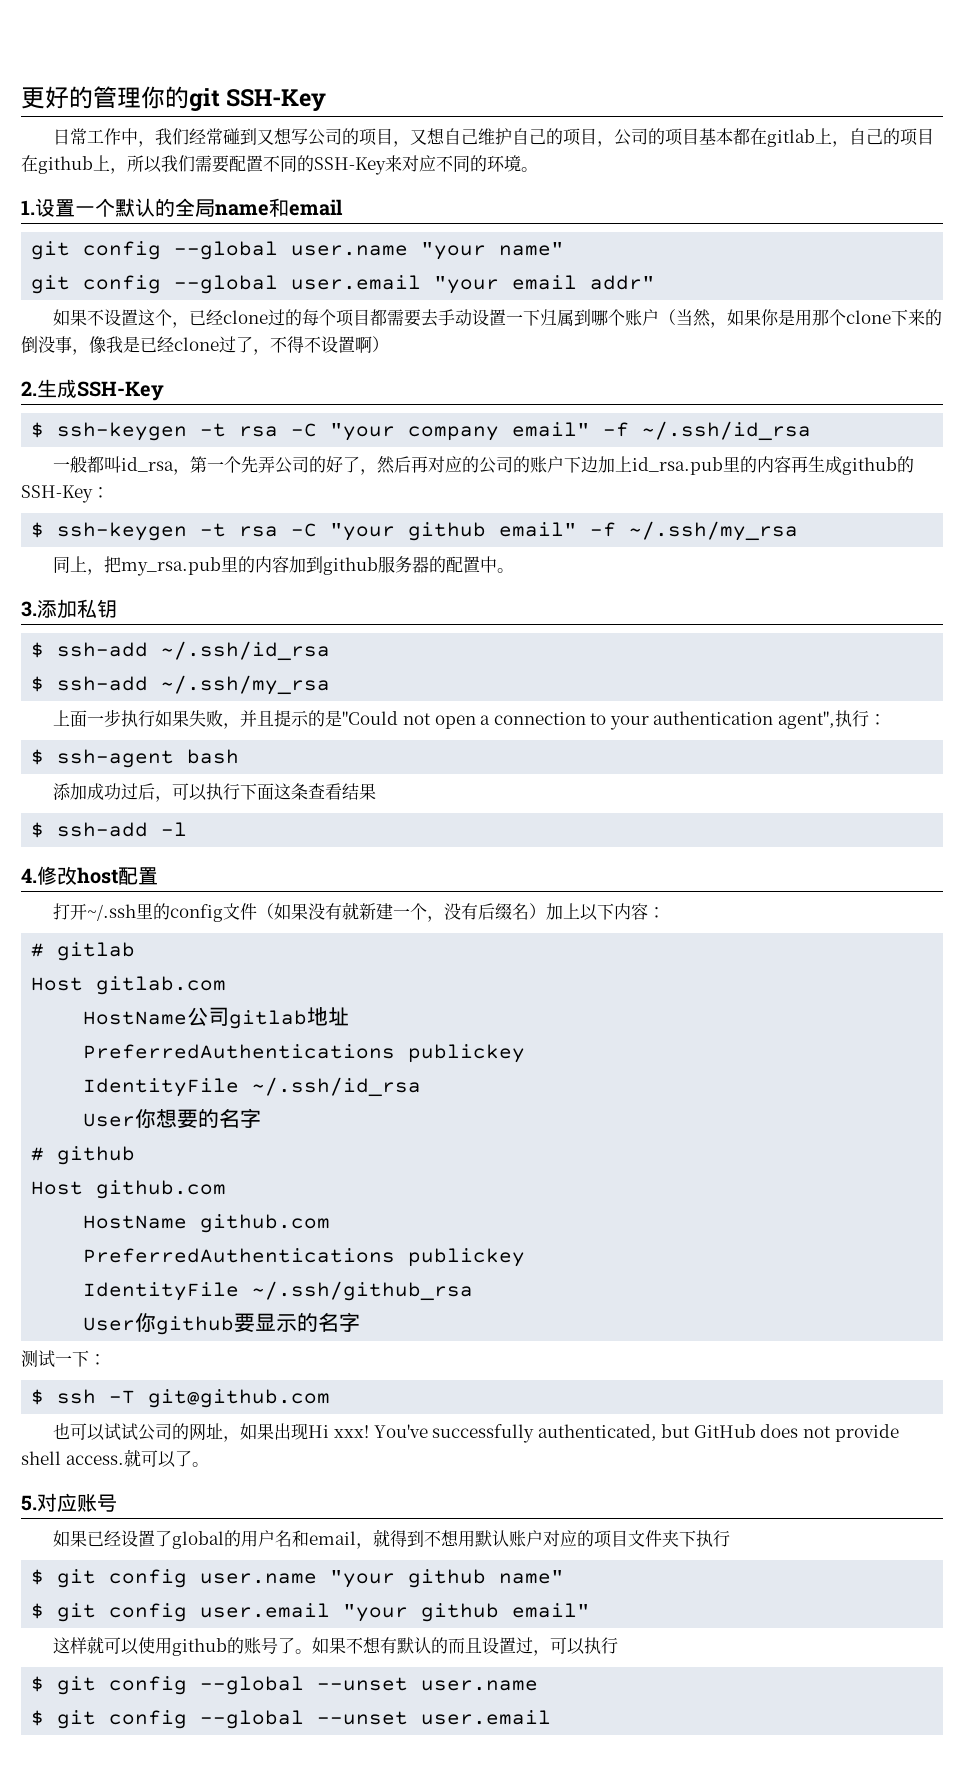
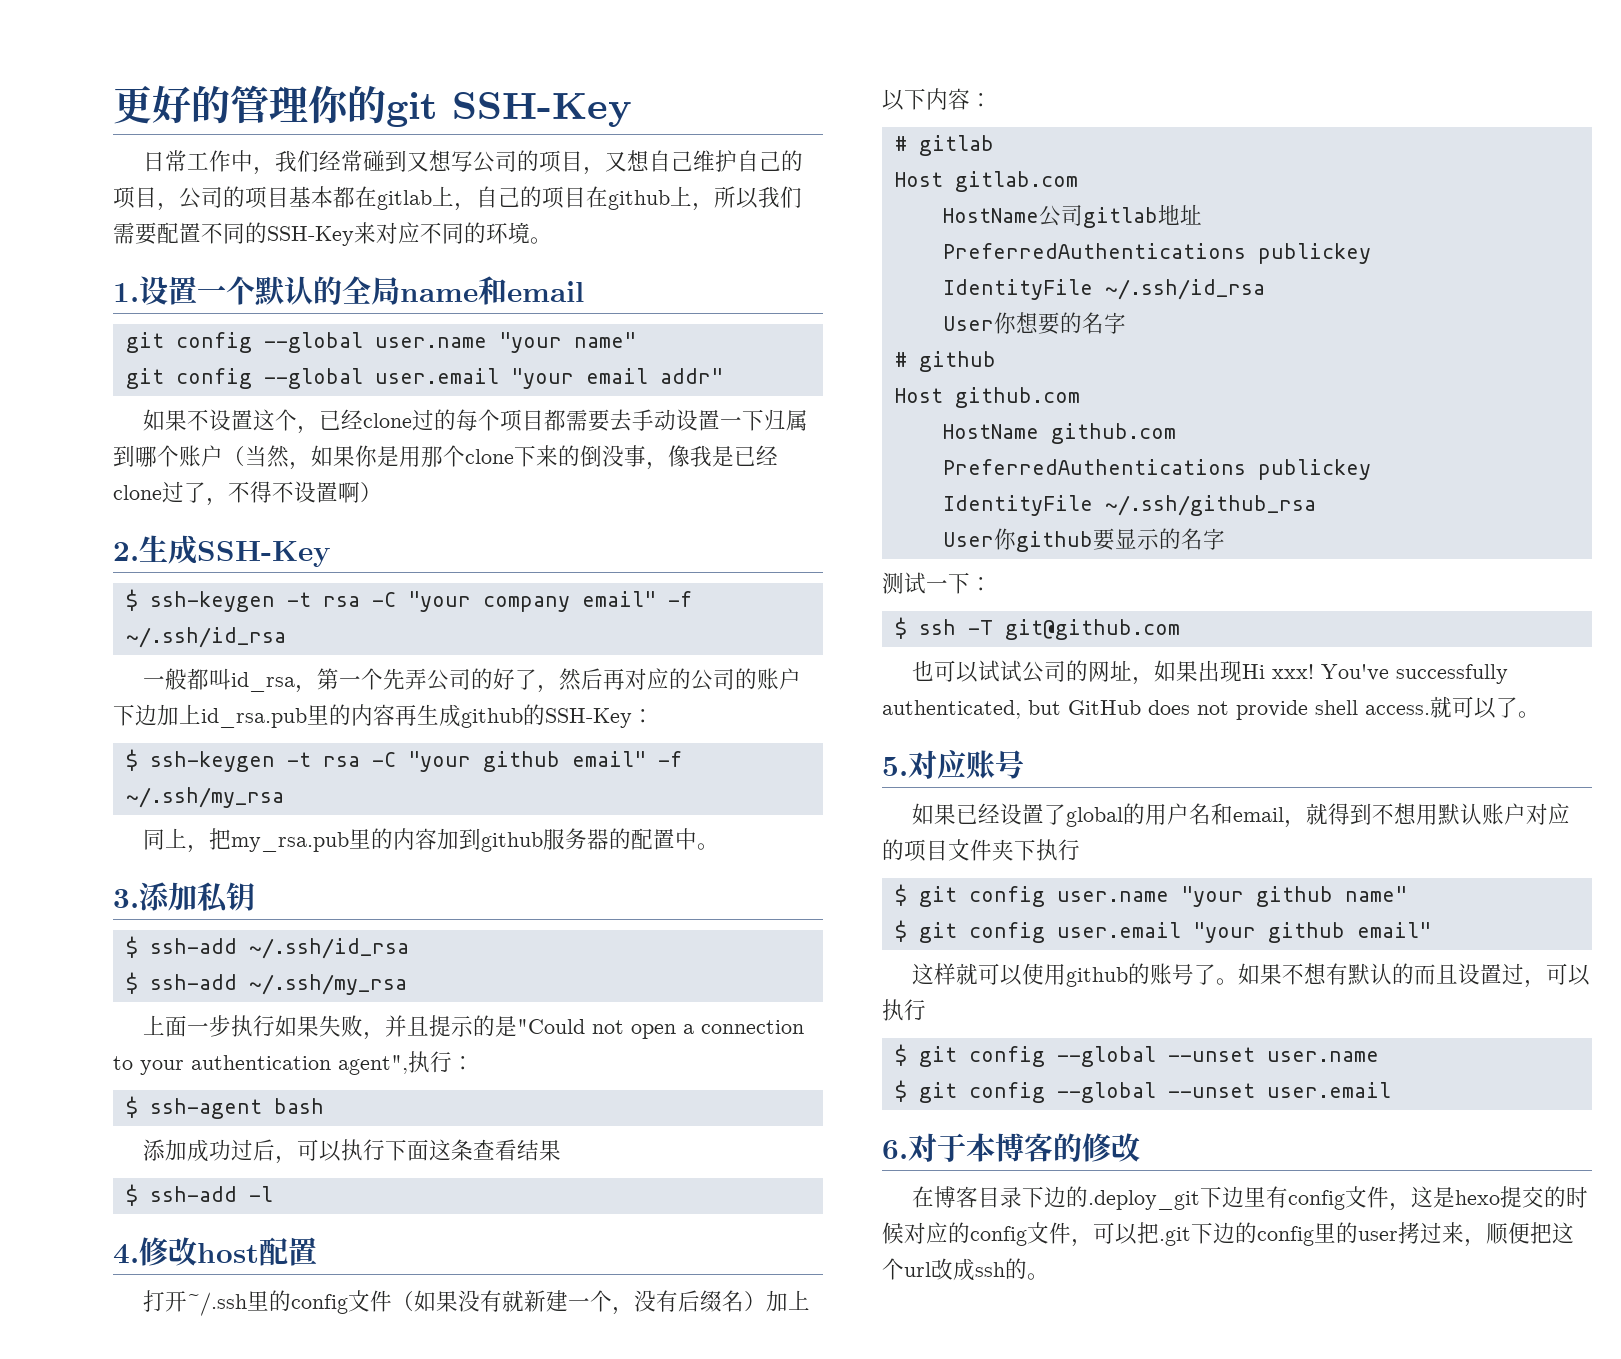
(552, 1717) none -> [882,1133,1140,1162] [912,1186,1589,1211] [882,1222,1574,1247] [882,1258,1049,1281] // 6.对于本博客的修改 // 在博客目录下边的.deploy_git下边里有config文件，这是hexo提交的时候对应的config文件，可以把.git下边的config里的user拷过来，顺便把这个url改成ssh的。

